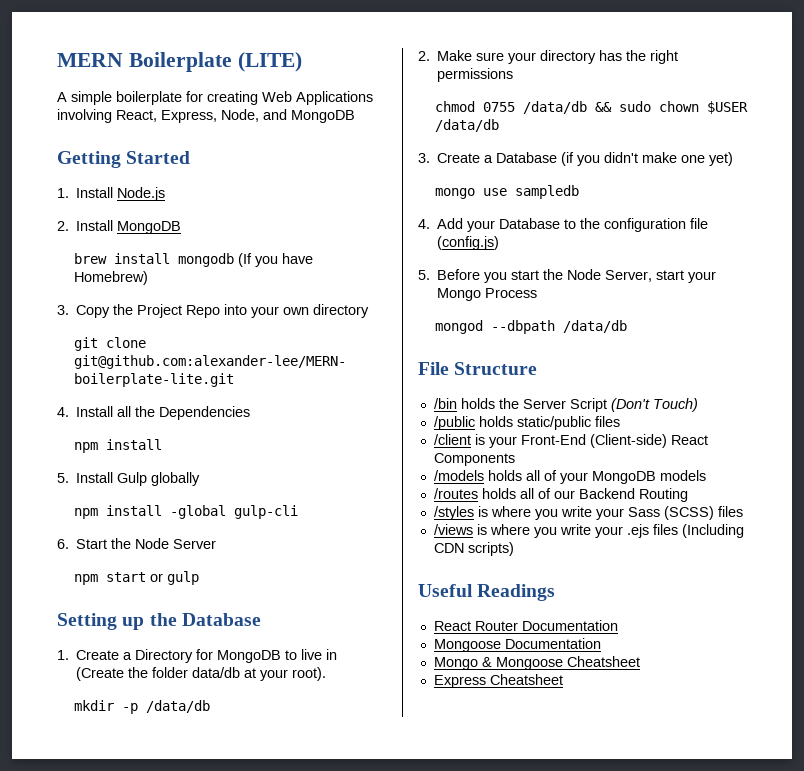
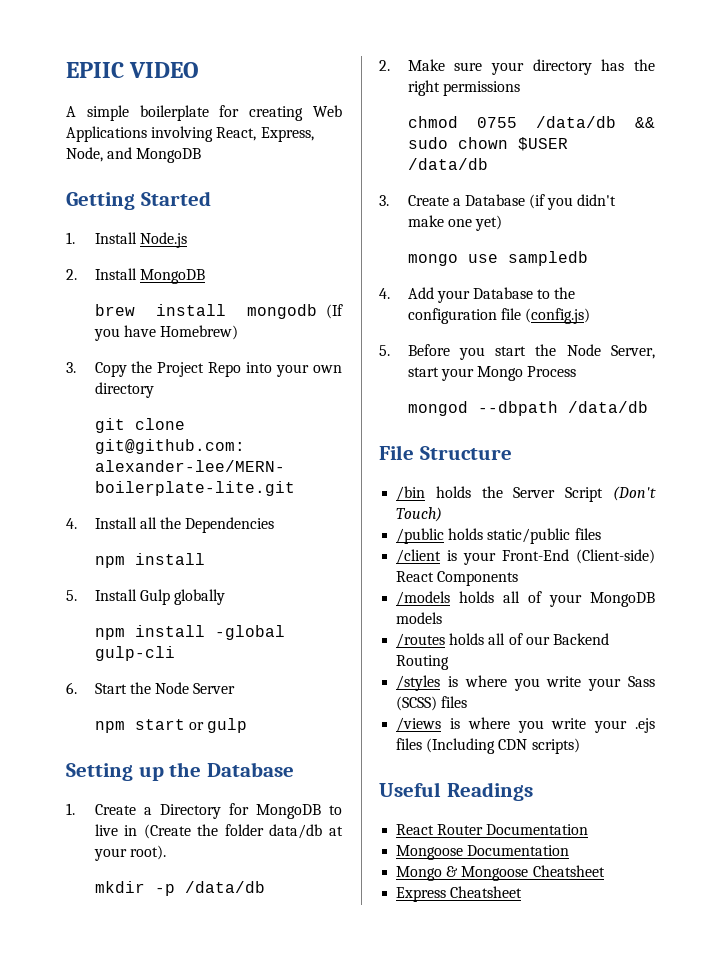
[57,52,302,72] MERN Boilerplate (LITE) -> [66,62,200,78] EPIIC VIDEO

